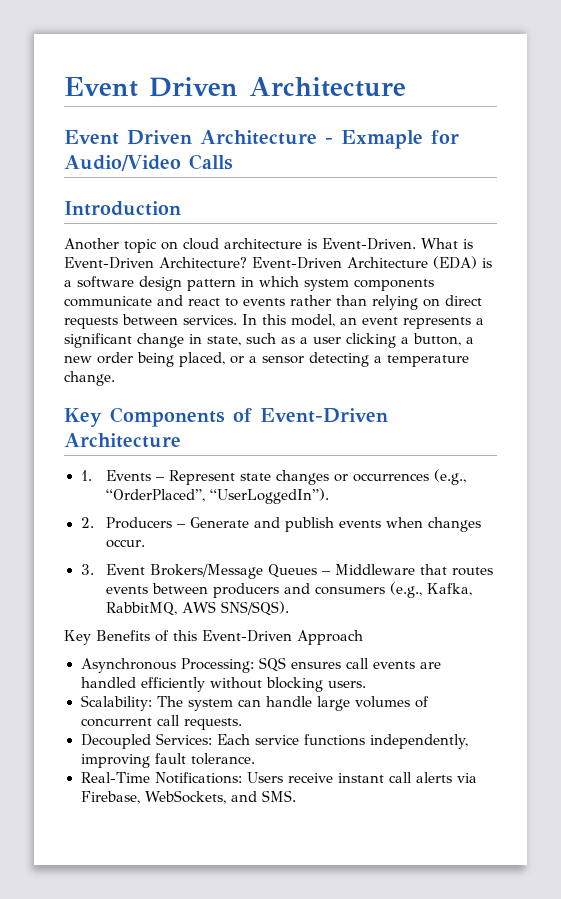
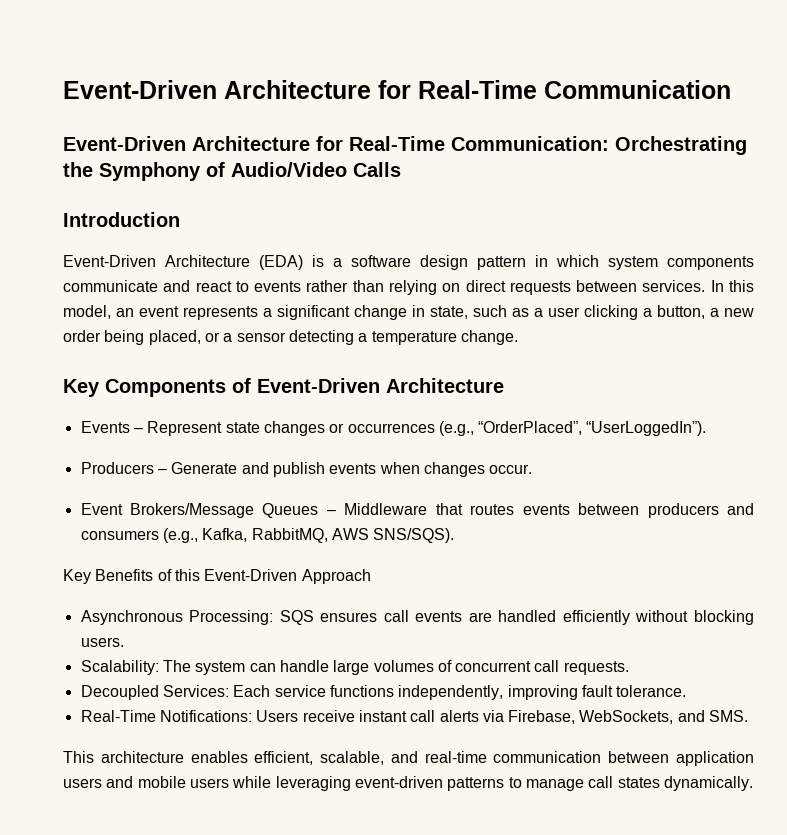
[64,77,406,97] [64,130,459,149] [64,154,233,171] [64,201,181,216] [64,238,473,253] [64,257,247,269] Event Driven Architecture // Event Driven Architecture - Exmaple for Audio/Video Calls // Introduction // Another topic on cloud architecture is Event-Driven. What is Event-Driven Architecture? -> [63,80,731,99] [63,136,747,155] [63,162,401,181] [63,212,180,227] Event-Driven Architecture for Real-Time Communication // Event-Driven Architecture for Real-Time Communication: Orchestrating the Symphony of Audio/Video Calls // Introduction //
[80,470,92,481] 1. -> (504, 385) none
[80,517,94,528] 2. -> (707, 428) none
[80,564,94,575] 3. -> (533, 469) none
(297, 796) none -> [63,751,754,766] [63,776,753,791] // This architecture enables efficient, scalable, and real-time communication between application users and mobile users while leveraging event-driven patterns to manage call states dynamically.

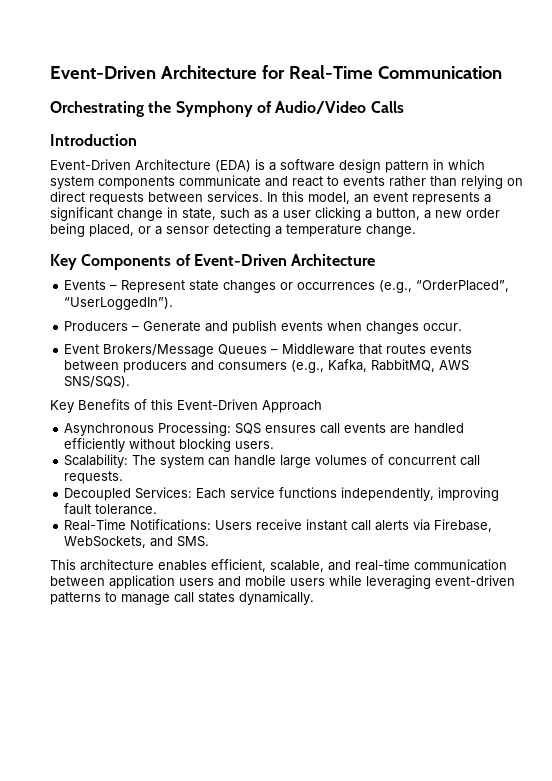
[63,136,609,151] Event-Driven Architecture for Real-Time Communication: -> (502, 72) none

